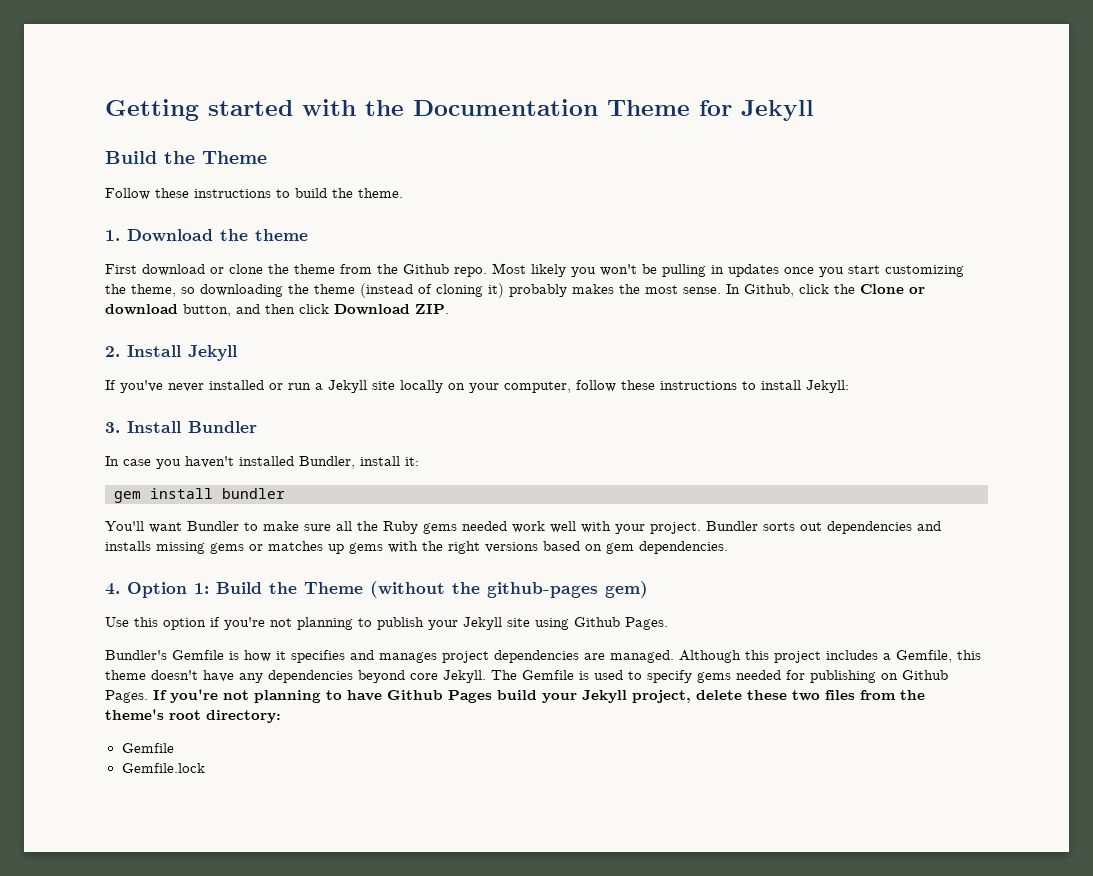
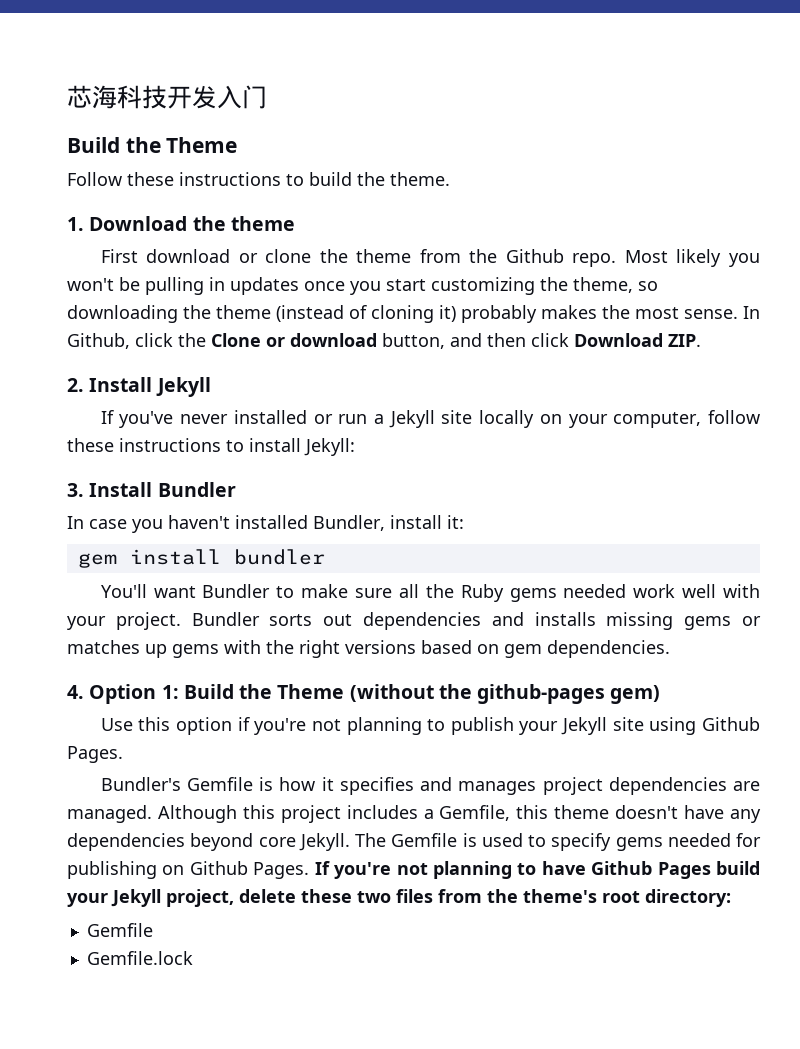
[105,99,814,121] Getting started with the Documentation Theme for Jekyll -> [67,85,267,109] 芯海科技开发入门

